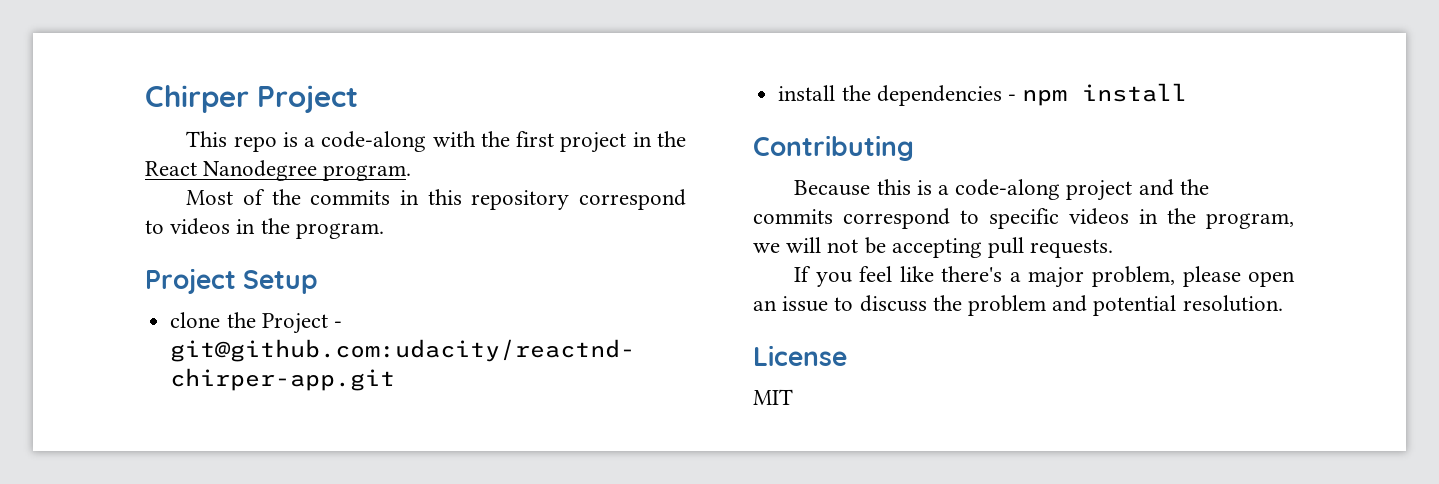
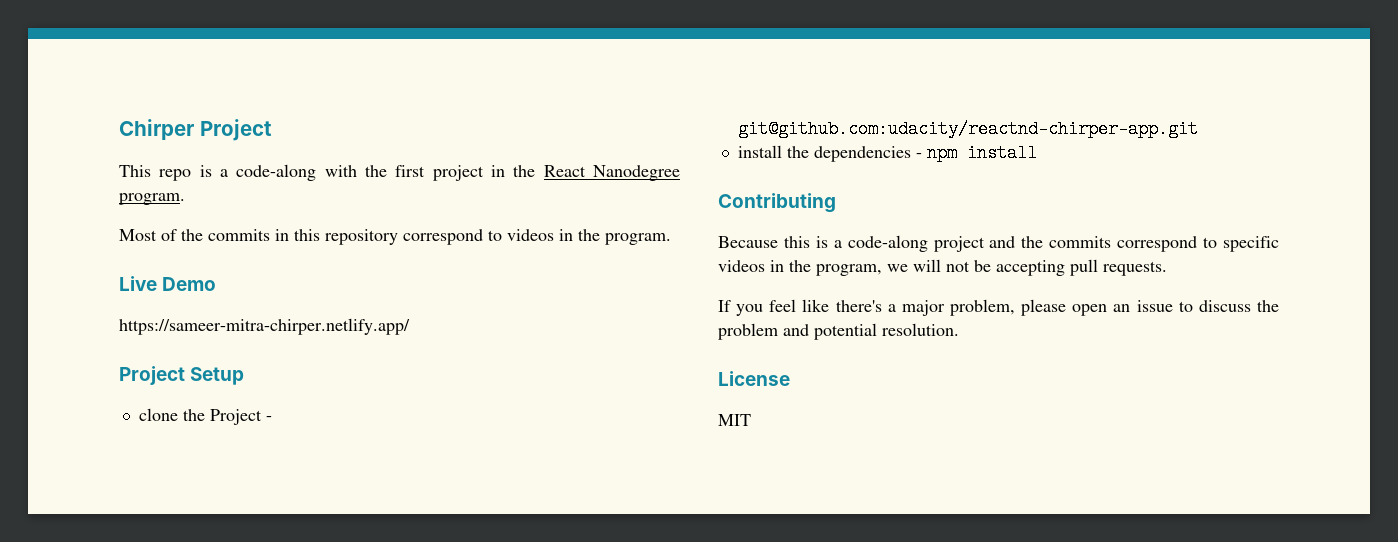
(384, 231) none -> [119,276,217,291] [119,318,410,335] // Live Demo // https://sameer-mitra-chirper.netlify.app/

